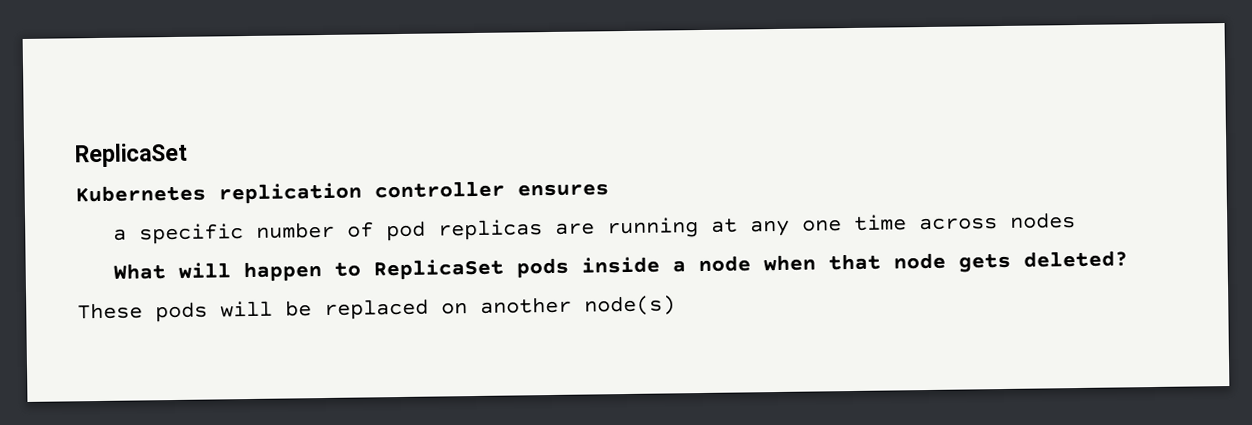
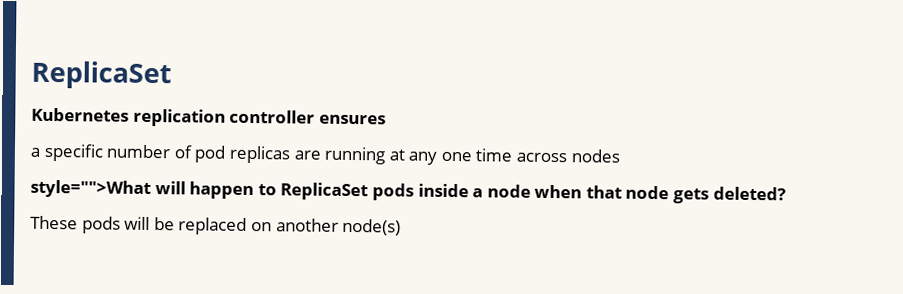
[112,263,166,280] What -> [30,179,151,199] style="">What

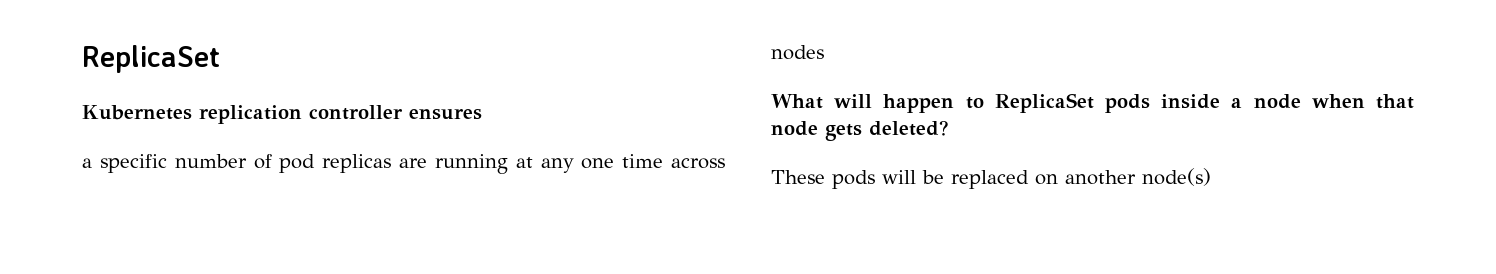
[30,179,151,199] style="">What -> [771,94,823,109] What

